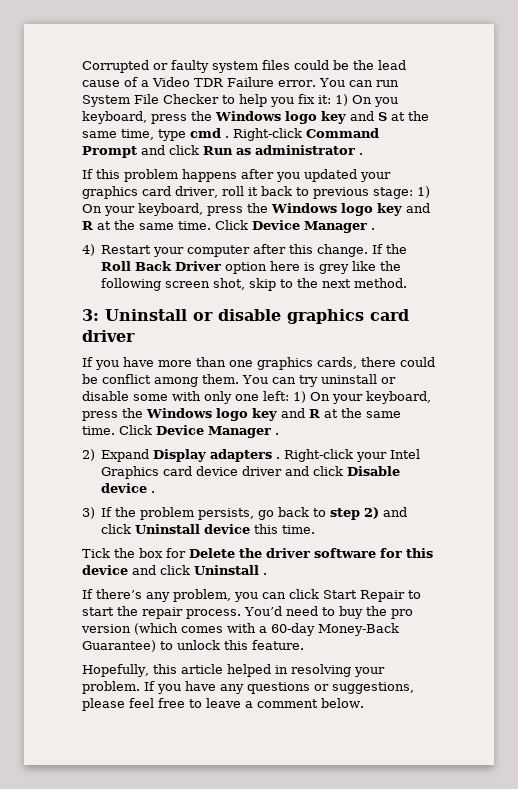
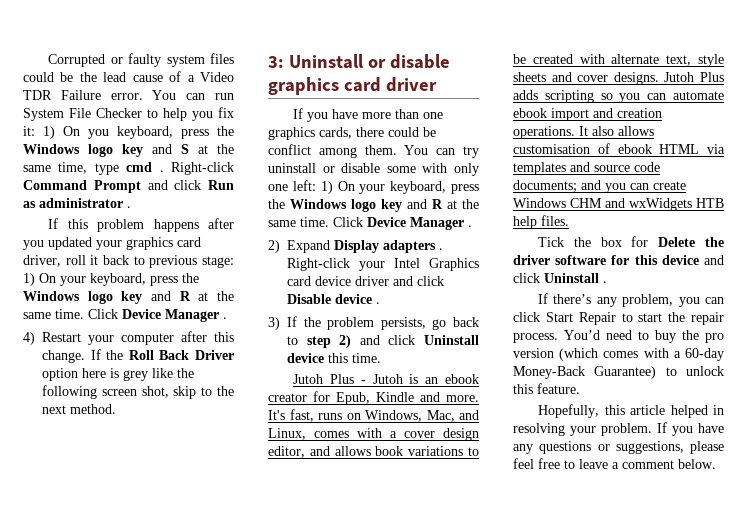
(316, 529) none -> [293,374,479,384] [268,391,479,405] [268,409,479,422] [268,428,479,441] [268,446,479,458] [513,54,724,67] [513,72,724,85] [513,90,724,103] [513,108,662,121] [513,126,654,139] [513,143,725,154] [513,162,660,175] [513,180,686,193] [513,198,724,211] [513,215,569,229] // Jutoh Plus - Jutoh is an ebook creator for Epub, Kindle and more. It's fast, runs on Windows, Mac, and Linux, comes with a cover design editor, and allows book variations to be created with alternate text, style sheets and cover designs. Jutoh Plus adds scripting so you can automate ebook import and creation operations. It also allows customisation of ebook HTML via templates and source code documents; and you can create Windows CHM and wxWidgets HTB help files.

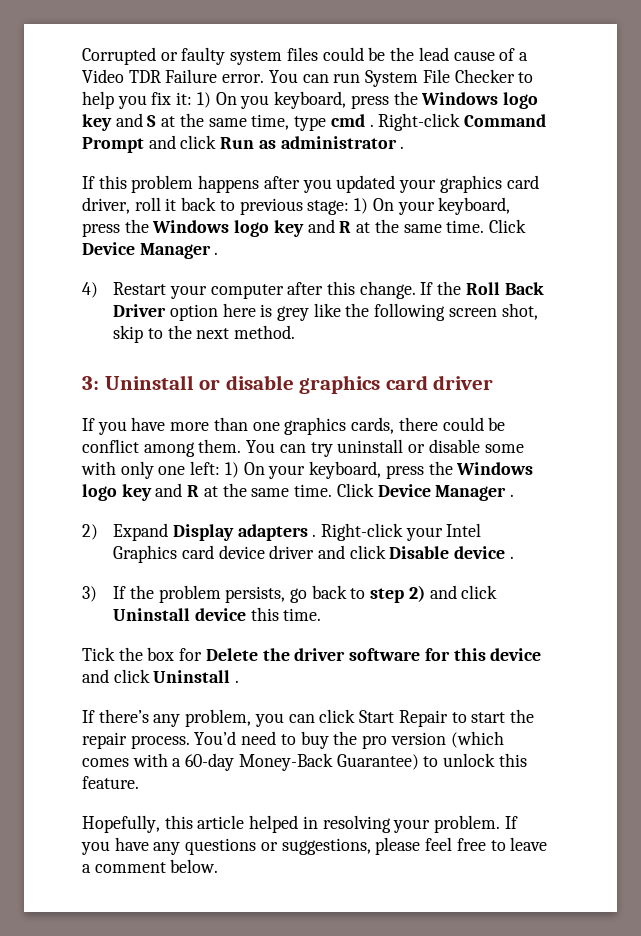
[293,374,479,384] [268,391,479,405] [268,409,479,422] [268,428,479,441] [268,446,479,458] [513,54,724,67] [513,72,724,85] [513,90,724,103] [513,108,662,121] [513,126,654,139] [513,143,725,154] [513,162,660,175] [513,180,686,193] [513,198,724,211] [513,215,569,229] // Jutoh Plus - Jutoh is an ebook creator for Epub, Kindle and more. It's fast, runs on Windows, Mac, and Linux, comes with a cover design editor, and allows book variations to be created with alternate text, style sheets and cover designs. Jutoh Plus adds scripting so you can automate ebook import and creation operations. It also allows customisation of ebook HTML via templates and source code documents; and you can create Windows CHM and wxWidgets HTB help files. -> (322, 614) none

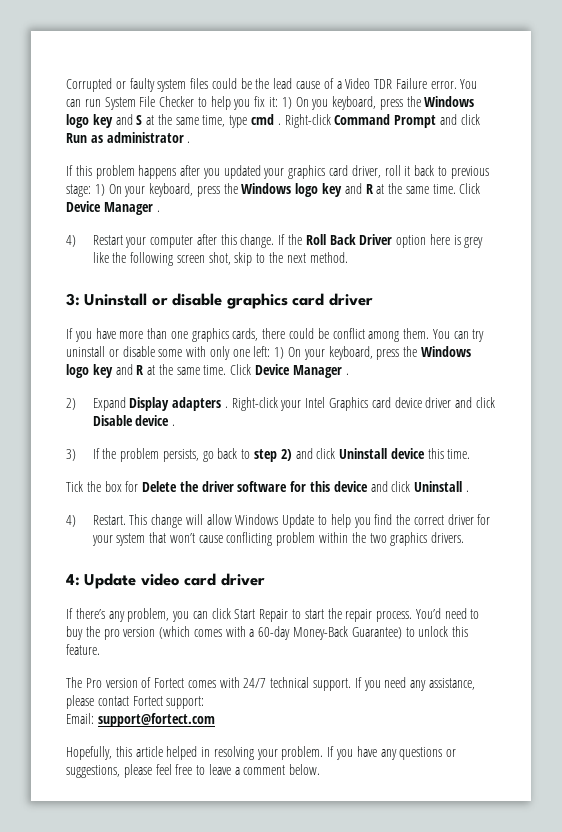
(240, 681) none -> [66,514,491,528] [91,532,465,546] [66,573,265,589] // 4) Restart. This change will allow Windows Update to help you find the correct driver for your system that won’t cause conflicting problem within the two graphics drivers. // 4: Update video card driver
(139, 782) none -> [66,677,475,691] [66,695,205,709] [66,713,215,727] // The Pro version of Fortect comes with 24/7 technical support. If you need any assistance, please contact Fortect support: // Email: support@fortect.com

